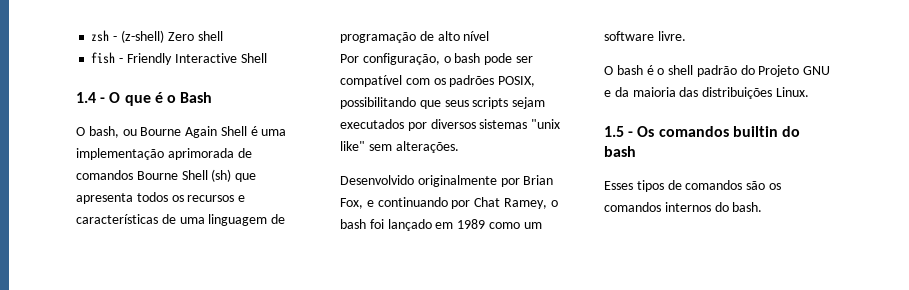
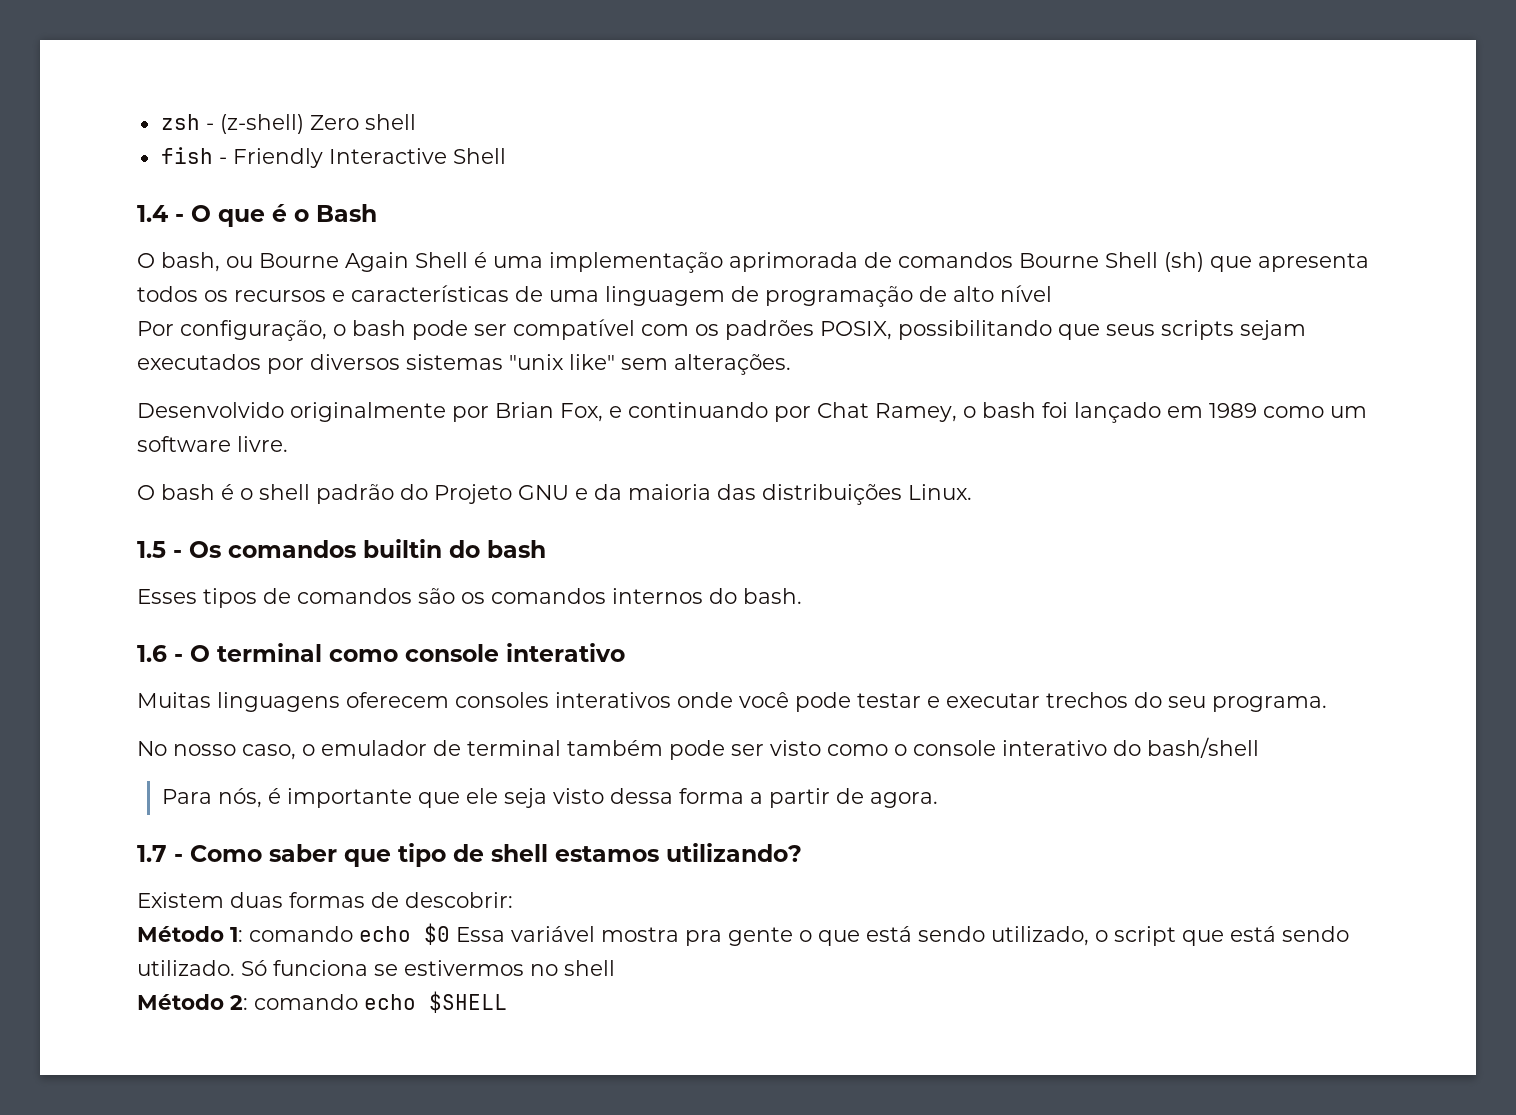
(763, 207) none -> [137,643,625,662] [137,692,1327,712] [137,737,1259,760] [161,788,938,808] [137,843,802,867] [137,892,513,908] [137,923,1349,946] [137,960,615,976] [137,991,507,1013] // 1.6 - O terminal como console interativo // Muitas linguagens oferecem consoles interativos onde você pode testar e executar trechos do seu programa. // No nosso caso, o emulador de terminal também pode ser visto como o console interativo do bash/shell // Para nós, é importante que ele seja visto dessa forma a partir de agora. // 1.7 - Como saber que tipo de shell estamos utilizando? // Existem duas formas de descobrir: // Método 1: comando echo $0 Essa variável mostra pra gente o que está sendo utilizado, o script que está sendo utilizado. Só funciona se estivermos no shell // Método 2: comando echo $SHELL

